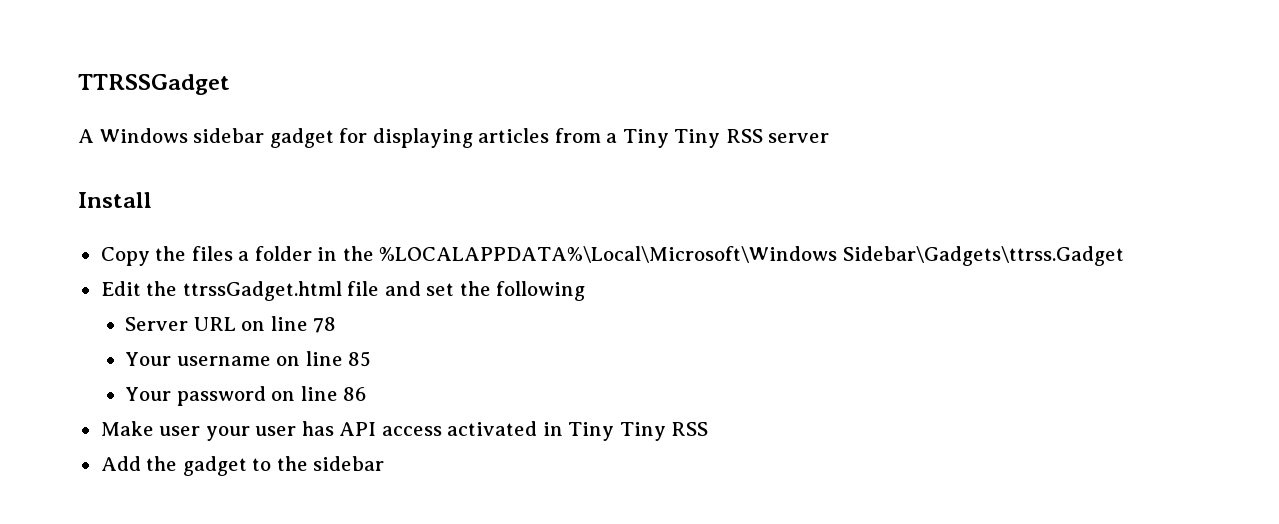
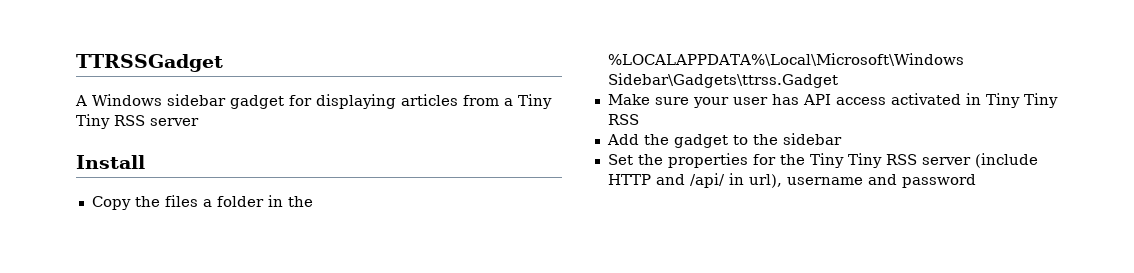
[100,281,586,301] [125,316,337,333] [125,351,372,367] [125,386,367,406] // Edit the ttrssGadget.html file and set the following // Server URL on line 78 // Your username on line 85 // Your password on line 86 -> (838, 80) none
[159,426,201,436] user -> [654,97,689,105] sure
(385, 463) none -> [607,153,1038,168] [607,173,976,188] // Set the properties for the Tiny Tiny RSS server (include HTTP and /api/ in url), username and password

